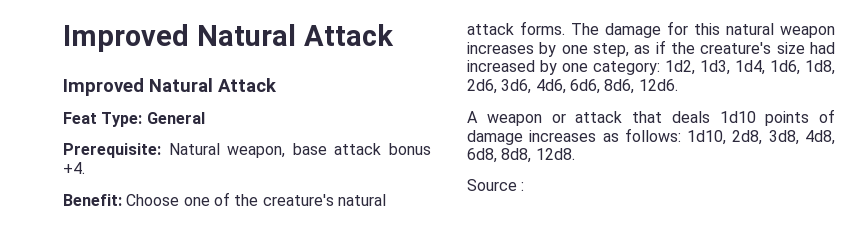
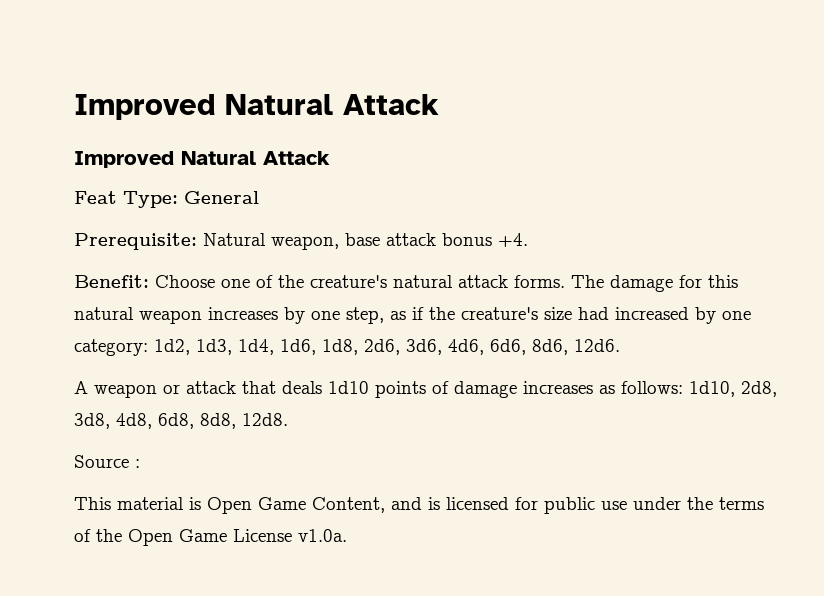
(525, 186) none -> [74,497,764,514] [74,529,347,546] // This material is Open Game Content, and is licensed for public use under the terms of the Open Game License v1.0a.

